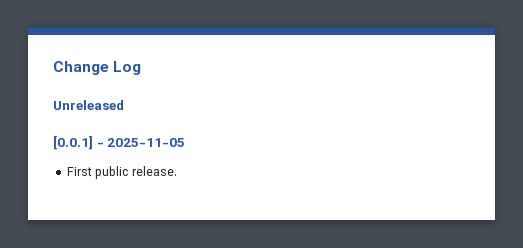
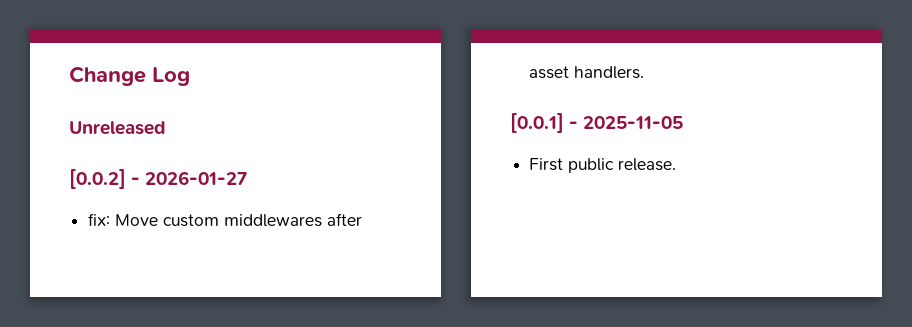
(124, 105) none -> [69,169,248,189] [88,213,363,227] [529,66,645,79] // [0.0.2] - 2026-01-27 // fix: Move custom middlewares after asset handlers.

